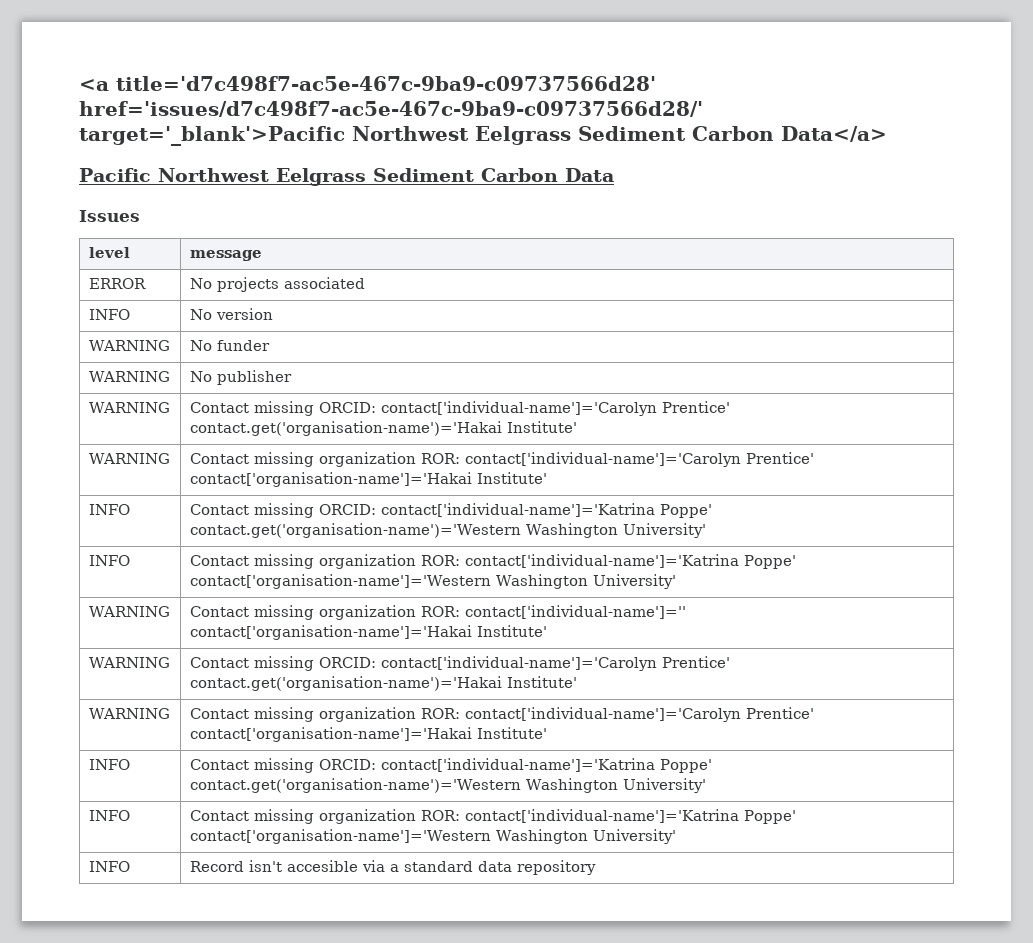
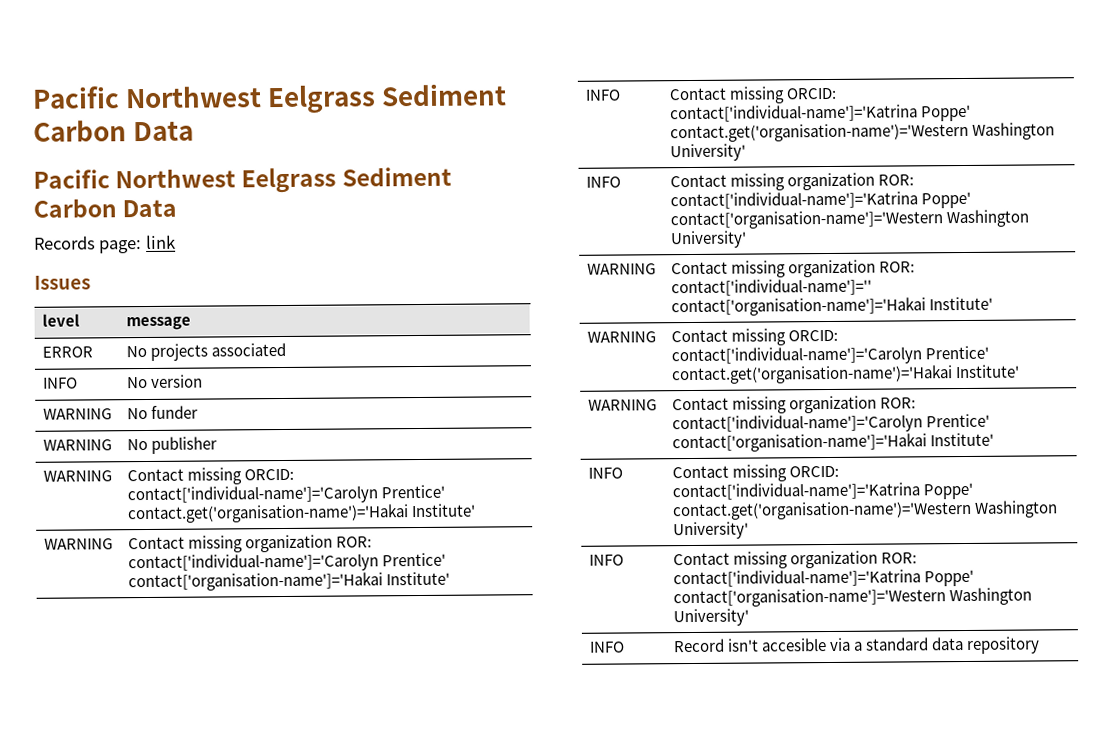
[79,76,656,91] [79,101,703,117] [79,126,887,146] [79,168,614,186] <a title='d7c498f7-ac5e-467c-9ba9-c09737566d28' href='issues/d7c498f7-ac5e-467c-9ba9-c09737566d28/' target='_blank'>Pacific Northwest Eelgrass Sediment Carbon Data</a> // Pacific Northwest Eelgrass Sediment Carbon Data -> [32,83,508,114] [33,120,195,142] [33,166,452,194] [33,198,178,218] [34,234,176,254] Pacific Northwest Eelgrass Sediment Carbon Data // Pacific Northwest Eelgrass Sediment Carbon Data // Records page: link

